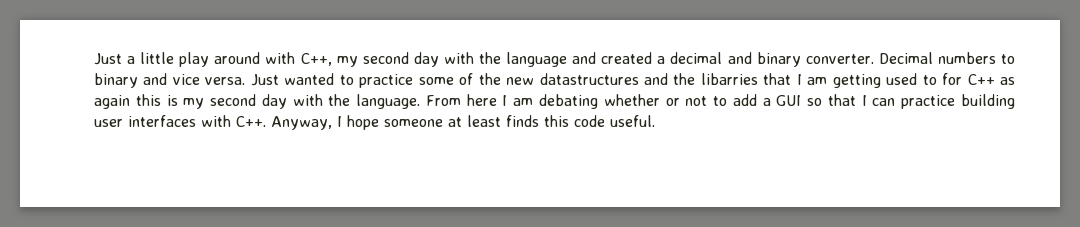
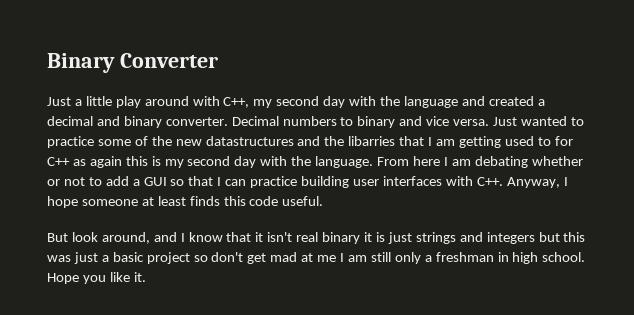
(94, 59) none -> [47,53,218,73] Binary Converter //
(655, 121) none -> [47,232,586,244] [47,252,586,264] [47,272,146,284] // But look around, and I know that it isn't real binary it is just strings and integers but this was just a basic project so don't get mad at me I am still only a freshman in high school. Hope you like it.

